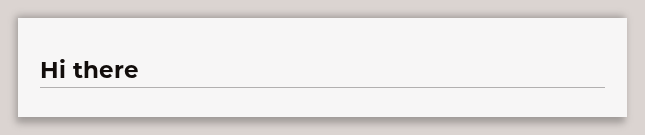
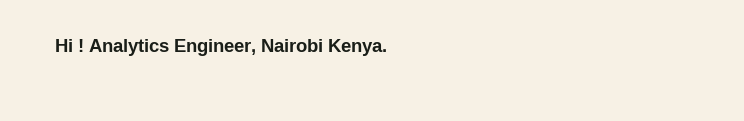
[73,61,139,78] there -> [78,39,387,56] ! Analytics Engineer, Nairobi Kenya.

